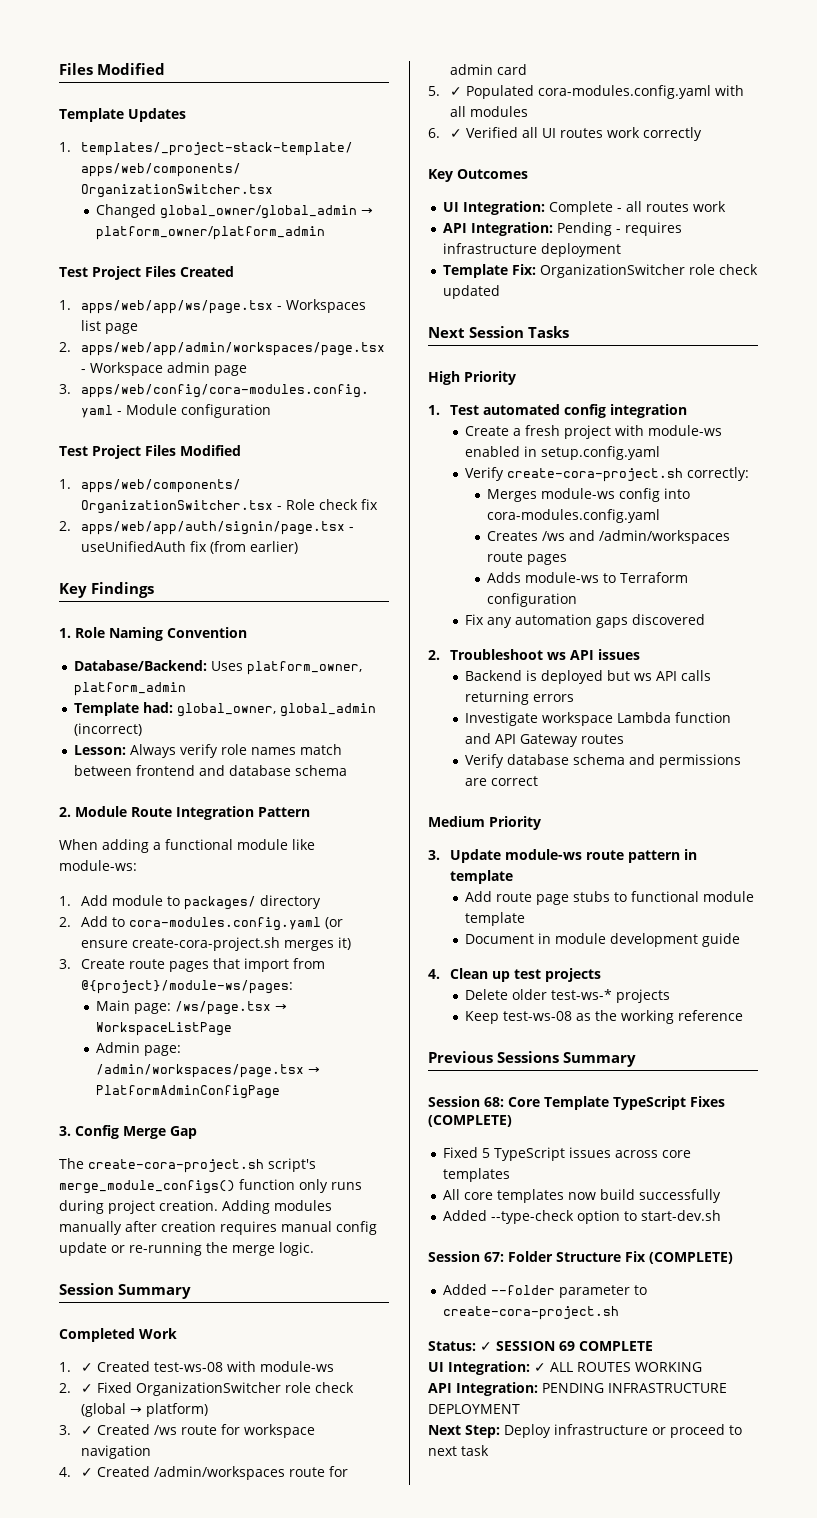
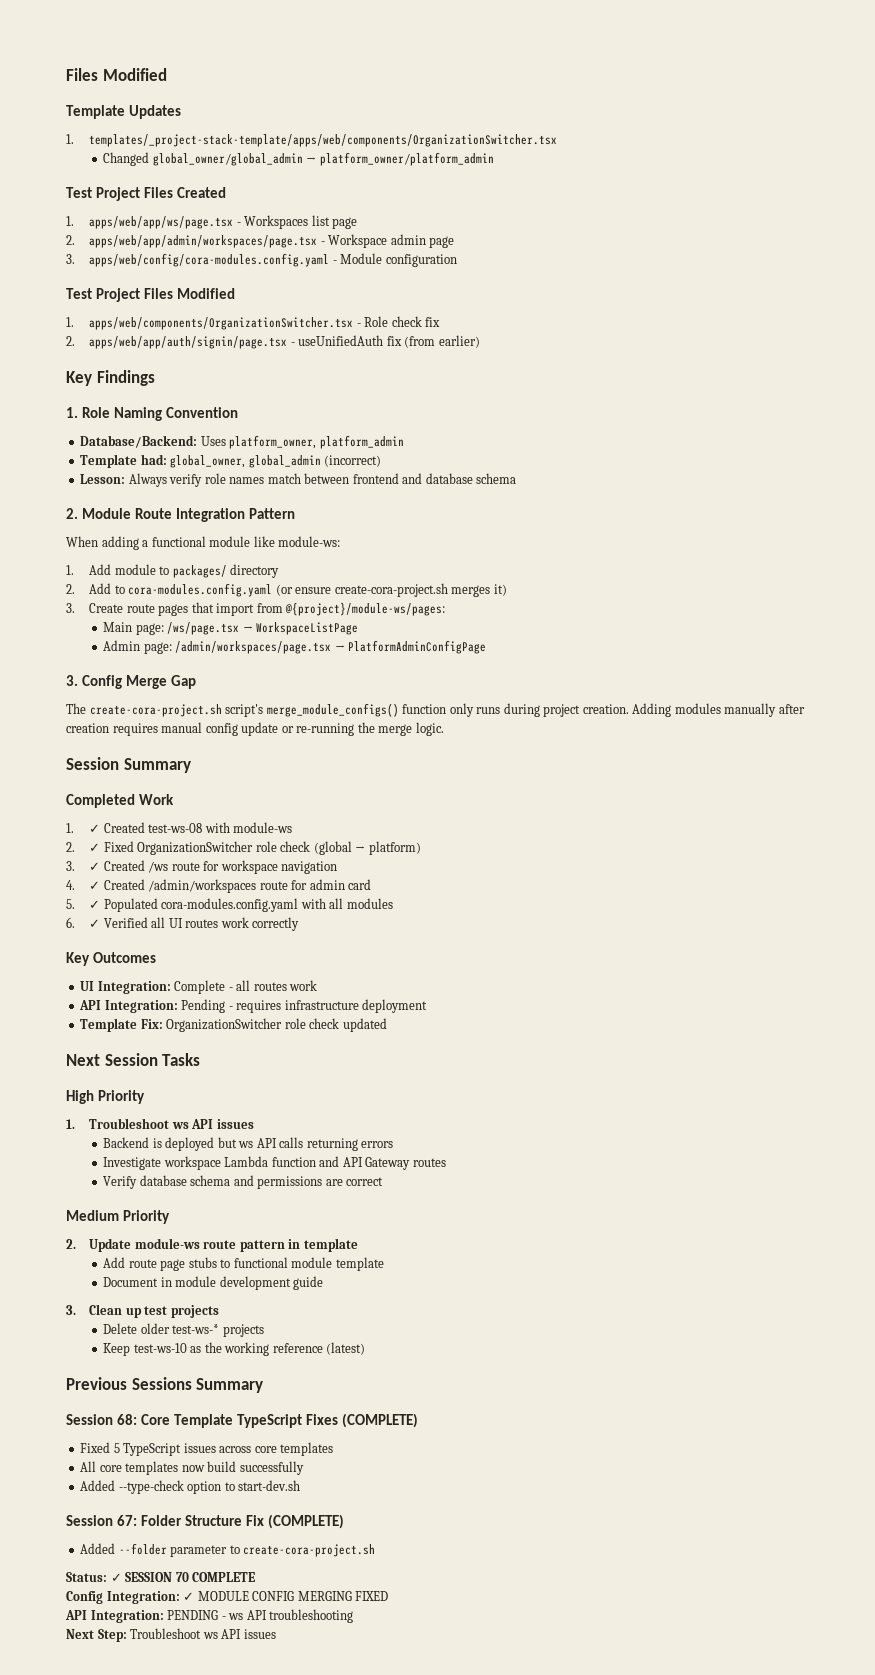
[450,404,688,418] [465,425,723,439] [465,446,661,460] [465,467,750,482] [487,488,691,502] [487,509,661,523] [487,530,731,544] [487,552,568,565] [487,572,689,583] [487,593,578,607] [465,614,706,628] [428,650,440,660] Test automated config integration // Create a fresh project with module-ws enabled in setup.config.yaml // Verify create-cora-project.sh correctly: // Merges module-ws config into cora-modules.config.yaml // Creates /ws and /admin/workspaces route pages // Adds module-ws to Terraform configuration // Fix any automation gaps discovered // 2. -> (75, 1124) none
[428,850,440,860] 3. -> [66,1239,76,1249] 2.
[428,969,440,979] 4. -> [66,1305,76,1315] 3.
[503,1011,573,1021] test-ws-08 -> [133,1343,187,1353] test-ws-10
(744, 1015) none -> [326,1342,366,1355] (latest)
[559,1341,575,1351] 69 -> [175,1572,189,1582] 70
[428,1362,444,1372] UI -> [66,1591,103,1604] Config
[550,1362,702,1372] ALL ROUTES WORKING -> [197,1591,389,1601] MODULE CONFIG MERGING FIXED
[608,1383,727,1393] [428,1404,520,1414] [428,1424,742,1438] [428,1445,489,1456] INFRASTRUCTURE DEPLOYMENT // Next Step: Deploy infrastructure or proceed to next task -> [221,1609,354,1623] [66,1628,276,1642] - ws API troubleshooting // Next Step: Troubleshoot ws API issues

